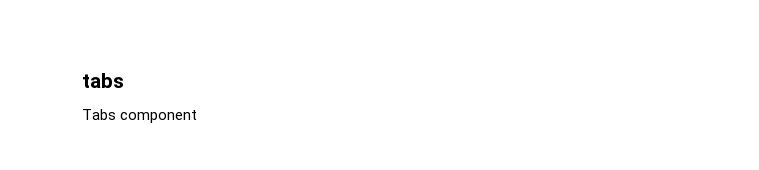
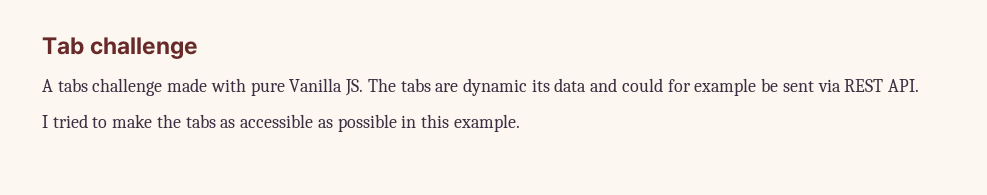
[82,73,124,88] [82,109,198,123] tabs // Tabs component -> [42,37,199,59] [42,78,919,96] [42,114,520,132] Tab challenge // A tabs challenge made with pure Vanilla JS. The tabs are dynamic its data and could for example be sent via REST API. // I tried to make the tabs as accessible as possible in this example.

